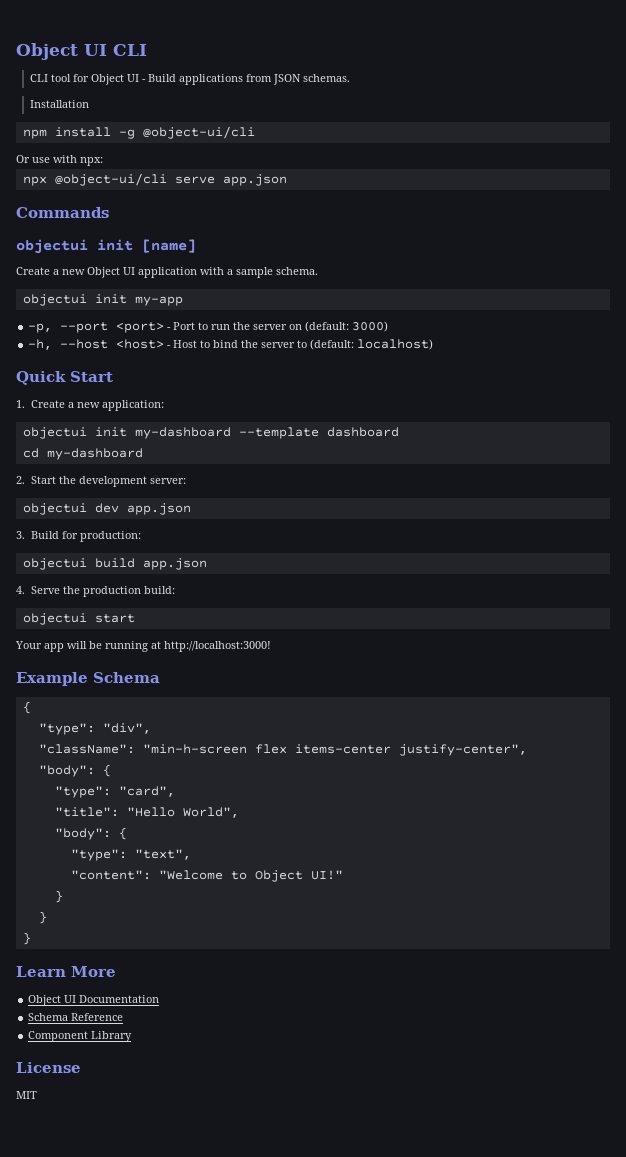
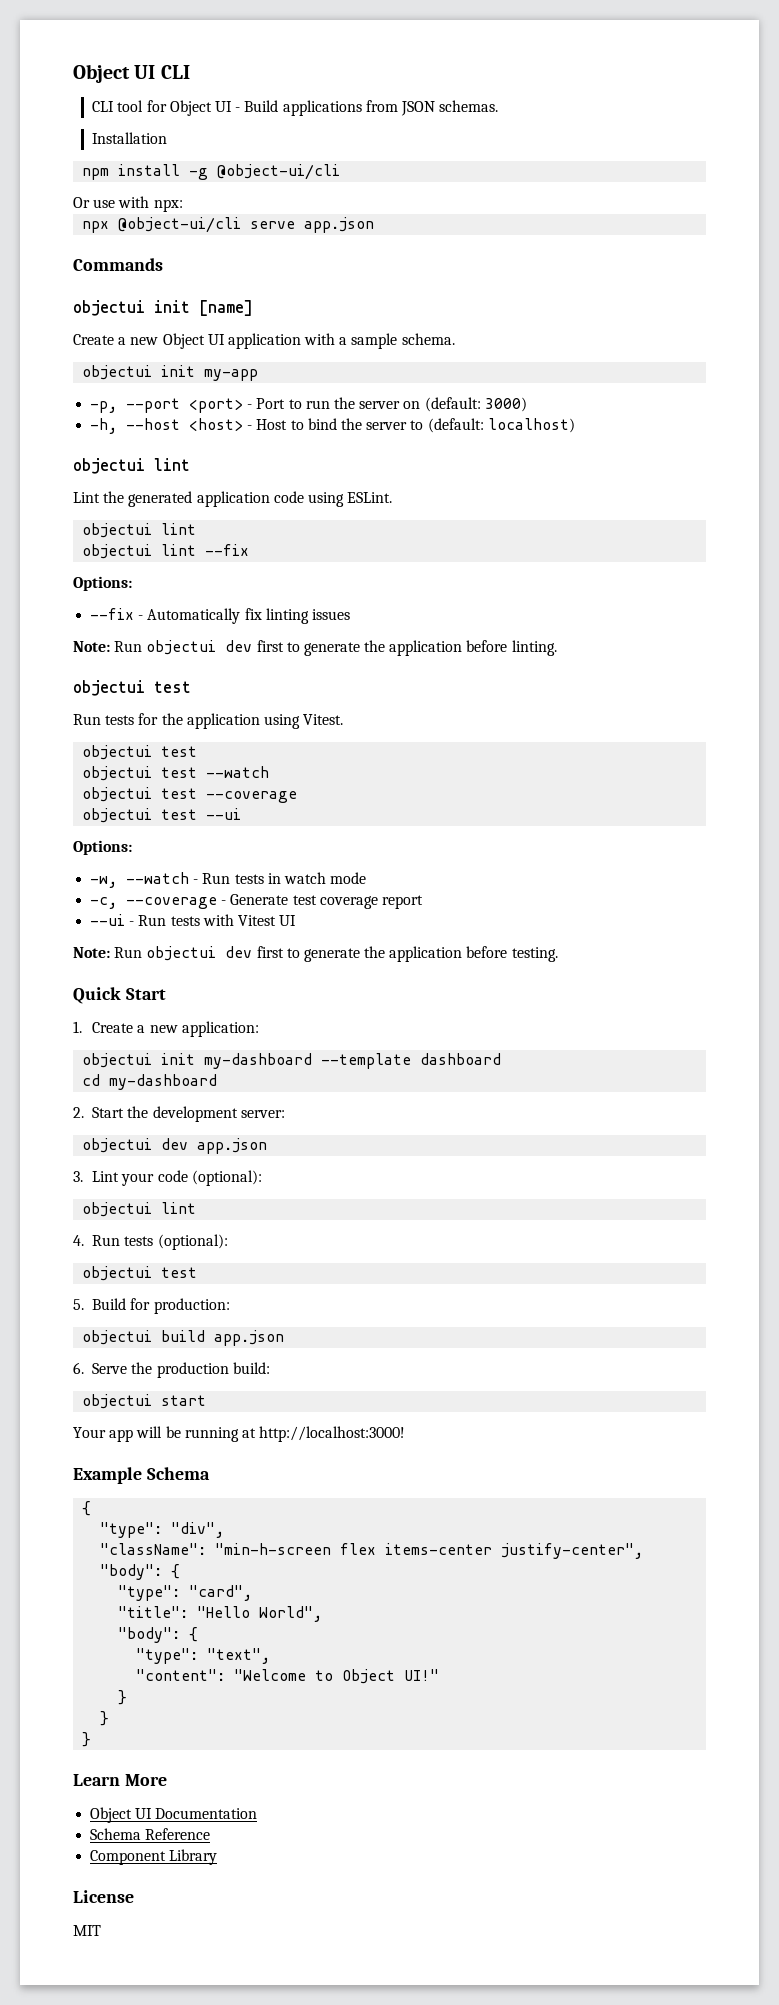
(434, 344) none -> [73,458,190,474] [73,491,393,507] [82,523,197,538] [82,544,250,559] [73,576,132,591] [90,608,350,624] [73,640,557,656] [73,680,191,696] [73,713,344,729] [82,745,198,760] [82,766,270,781] [82,787,298,803] [82,808,242,823] [73,840,132,855] [90,872,367,888] [90,894,423,909] [90,914,297,926] [73,946,558,962] // objectui lint // Lint the generated application code using ESLint. // objectui lint // objectui lint --fix // Options: // --fix - Automatically fix linting issues // Note: Run objectui dev first to generate the application before linting. // objectui test // Run tests for the application using Vitest. // objectui test // objectui test --watch // objectui test --coverage // objectui test --ui // Options: // -w, --watch - Run tests in watch mode // -c, --coverage - Generate test coverage report // --ui - Run tests with Vitest UI // Note: Run objectui dev first to generate the application before testing.
(25, 535) none -> [92,1170,262,1186] [82,1202,197,1217] [73,1234,228,1250] [82,1266,198,1281] [73,1299,84,1310] Lint your code (optional): // objectui lint // 4. Run tests (optional): // objectui test // 5.
[16,586,25,594] 4. -> [73,1362,84,1374] 6.

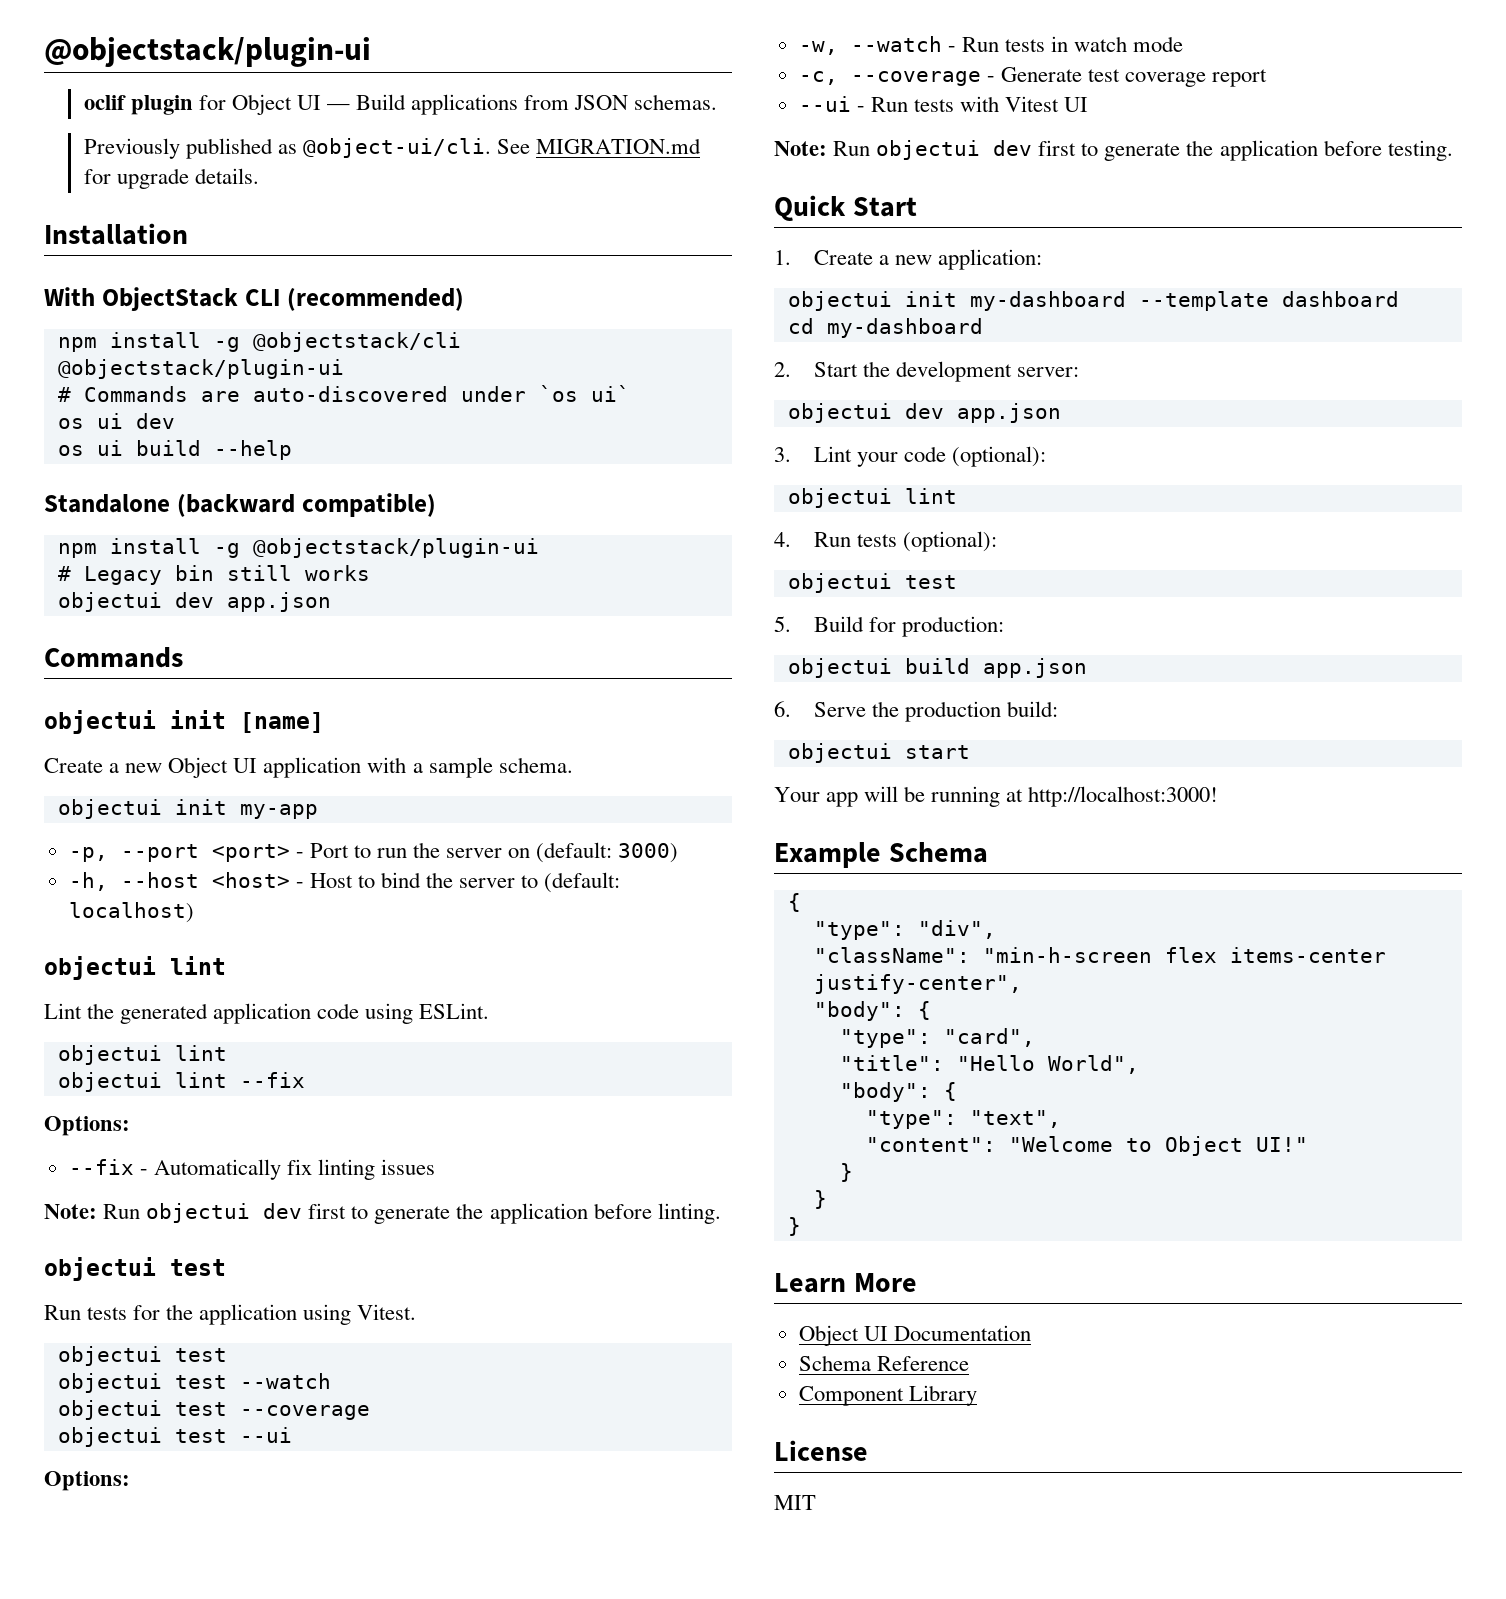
[73,64,190,83] [92,100,144,112] Object UI CLI // CLI tool -> [44,37,371,67] [83,95,193,115] @objectstack/plugin-ui // oclif plugin
[235,107,241,112] - -> [327,104,351,110] —
[92,132,168,144] [82,164,341,180] [73,196,183,212] [82,217,296,233] Installation // npm install -g @object-ui/cli // Or use with npx: // npx @object-ui/cli serve -> [83,138,702,159] [83,168,259,189] [44,223,188,245] [44,287,465,311] [57,332,461,352] [57,359,344,379] [57,385,630,402] [57,413,175,429] [57,440,292,460] [44,493,436,517] [57,538,539,558] [57,565,370,585] [57,592,214,612] Previously published as @object-ui/cli. See MIGRATION.md for upgrade details. // Installation // With ObjectStack CLI (recommended) // npm install -g @objectstack/cli @objectstack/plugin-ui // # Commands are auto-discovered under `os ui` // os ui dev // os ui build --help // Standalone (backward compatible) // npm install -g @objectstack/plugin-ui // # Legacy bin still works // objectui dev

